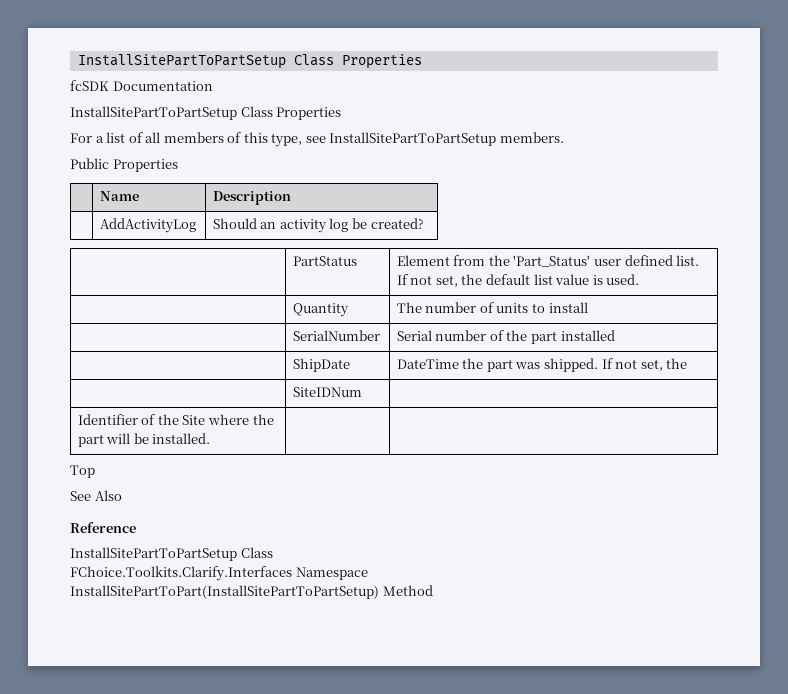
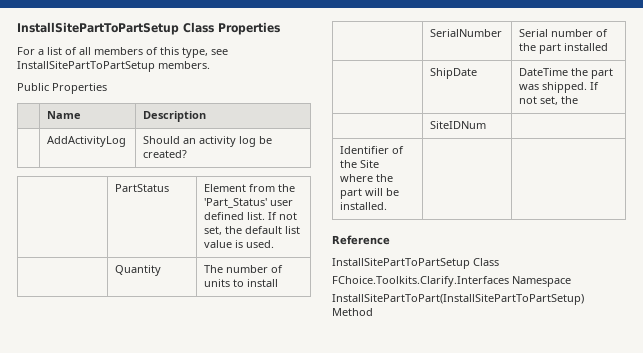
[77,54,422,69] [70,80,213,91] [70,106,342,120] InstallSitePartToPartSetup Class Properties // fcSDK Documentation // InstallSitePartToPartSetup Class Properties -> [17,22,280,35] InstallSitePartToPartSetup Class Properties
[70,465,95,478] [70,490,122,501] // Top // See Also -> (388, 206) none

